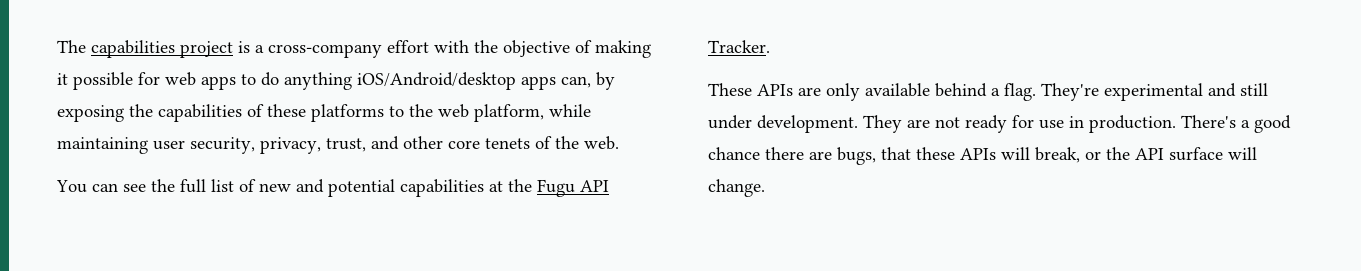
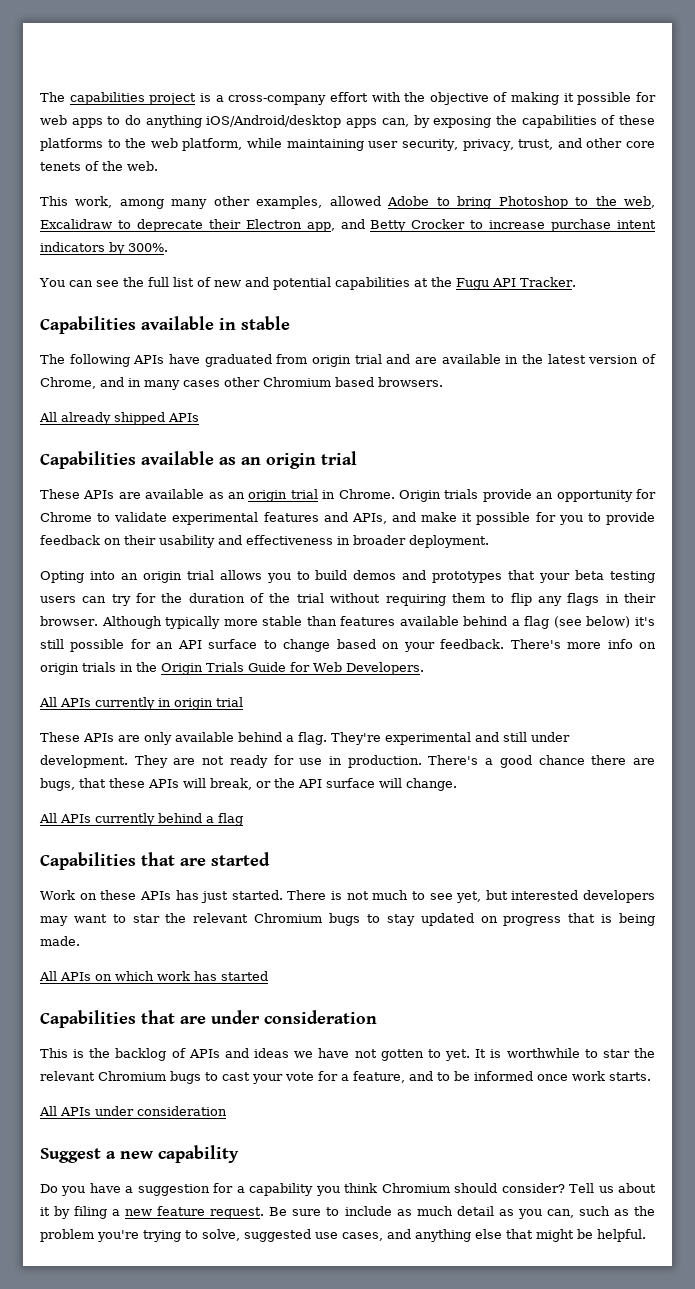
(619, 143) none -> [40,196,655,209] [40,219,657,232] [40,242,168,255] // This work, among many other examples, allowed Adobe to bring Photoshop to the web, Excalidraw to deprecate their Electron app, and Betty Crocker to increase purchase intent indicators by 300%.
(770, 46) none -> [40,316,290,334] [40,354,656,367] [40,377,443,390] [39,412,199,425] [40,451,357,469] [40,489,656,502] [40,512,655,525] [40,535,489,548] [40,570,655,583] [40,593,657,606] [40,616,655,629] [40,639,656,652] [40,662,424,675] [39,697,243,710] // Capabilities available in stable // The following APIs have graduated from origin trial and are available in the latest version of Chrome, and in many cases other Chromium based browsers. // All already shipped APIs // Capabilities available as an origin trial // These APIs are available as an origin trial in Chrome. Origin trials provide an opportunity for Chrome to validate experimental features and APIs, and make it possible for you to provide feedback on their usability and effectiveness in broader deployment. // Opting into an origin trial allows you to build demos and prototypes that your beta testing users can try for the duration of the trial without requiring them to flip any flags in their browser. Although typically more stable than features available behind a flag (see below) it's still possible for an API surface to change based on your feedback. There's more info on origin trials in the Origin Trials Guide for Web Developers. // All APIs currently in origin trial
(765, 188) none -> [39,813,243,826] [40,852,270,870] [40,890,655,903] [40,913,656,926] [40,936,80,946] [39,971,268,981] [40,1010,377,1028] [40,1048,655,1061] [40,1071,651,1084] [39,1106,227,1116] [40,1145,239,1163] [40,1183,657,1196] [40,1206,655,1219] [40,1229,646,1242] // All APIs currently behind a flag // Capabilities that are started // Work on these APIs has just started. There is not much to see yet, but interested developers may want to star the relevant Chromium bugs to stay updated on progress that is being made. // All APIs on which work has started // Capabilities that are under consideration // This is the backlog of APIs and ideas we have not gotten to yet. It is worthwhile to star the relevant Chromium bugs to cast your vote for a feature, and to be informed once work starts. // All APIs under consideration // Suggest a new capability // Do you have a suggestion for a capability you think Chromium should consider? Tell us about it by filing a new feature request. Be sure to include as much detail as you can, such as the problem you're trying to solve, suggested use cases, and anything else that might be helpful.

